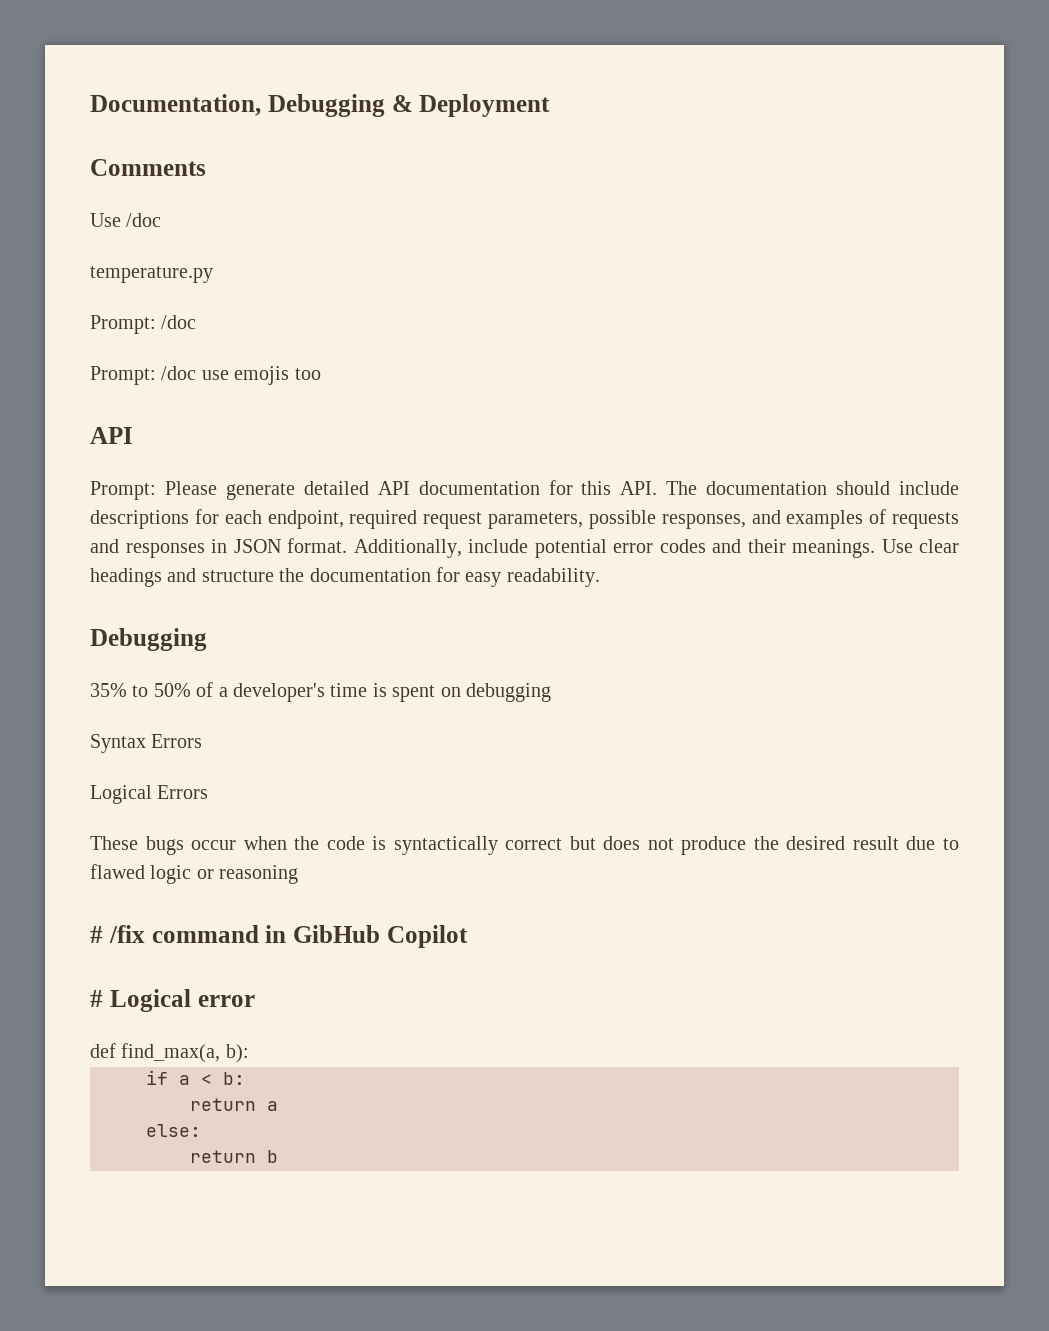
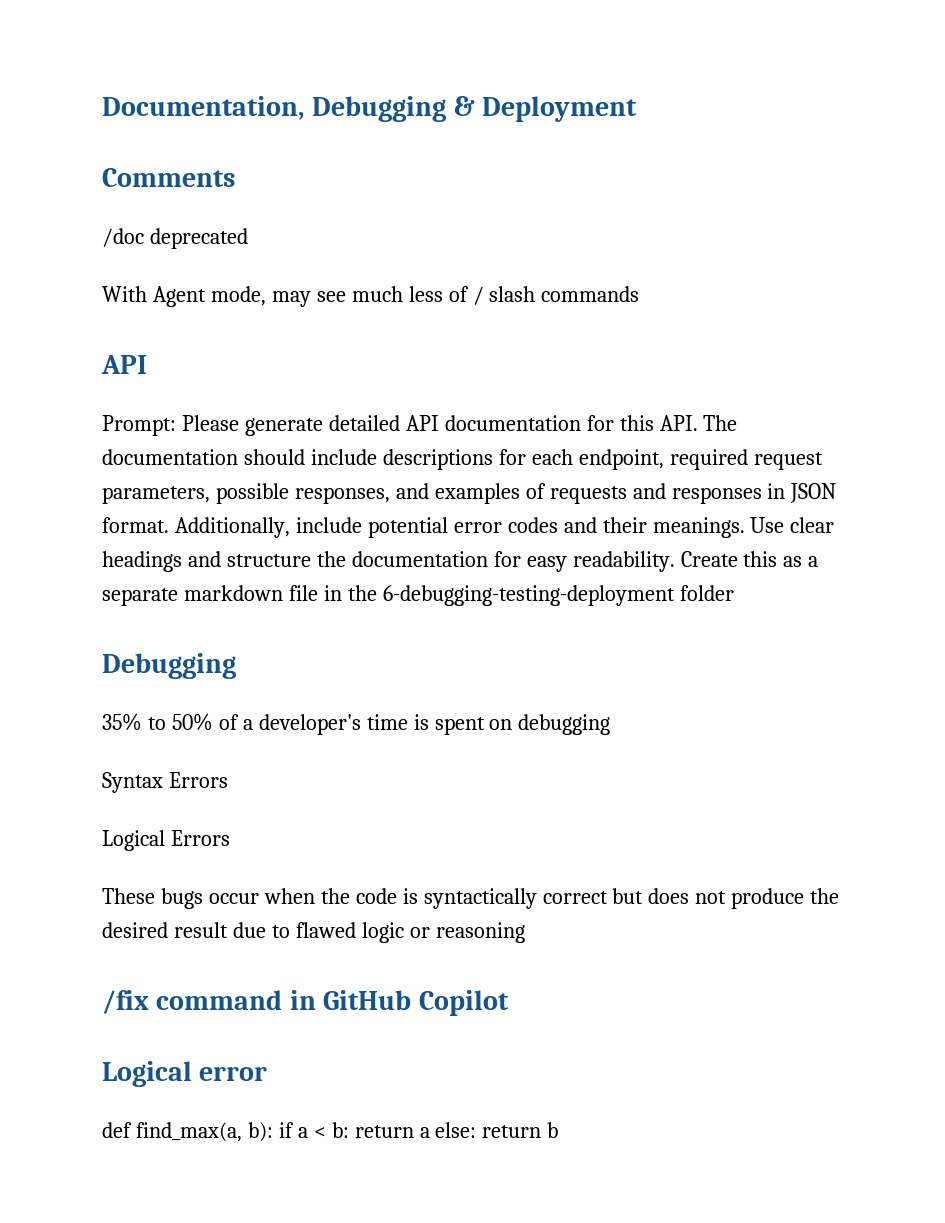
[90,213,162,227] [90,266,213,283] [90,315,197,334] [90,366,321,385] Use /doc // temperature.py // Prompt: /doc // Prompt: /doc use emojis too -> [102,228,248,249] [102,286,640,307] /doc deprecated // With Agent mode, may see much less of / slash commands
(600, 577) none -> [680,551,819,567] [102,585,734,606] Create this as a separate markdown file in the 6-debugging-testing-deployment folder
[90,926,103,943] # -> (525, 932) none
[293,925,380,943] GibHub -> [323,990,412,1010] GitHub
[90,990,103,1007] # -> (509, 1003) none
(249, 1053) // -> (273, 1132) none
(245, 1078) // -> (349, 1130) none
(278, 1106) // -> (430, 1132) none
(201, 1130) // -> (477, 1130) none

